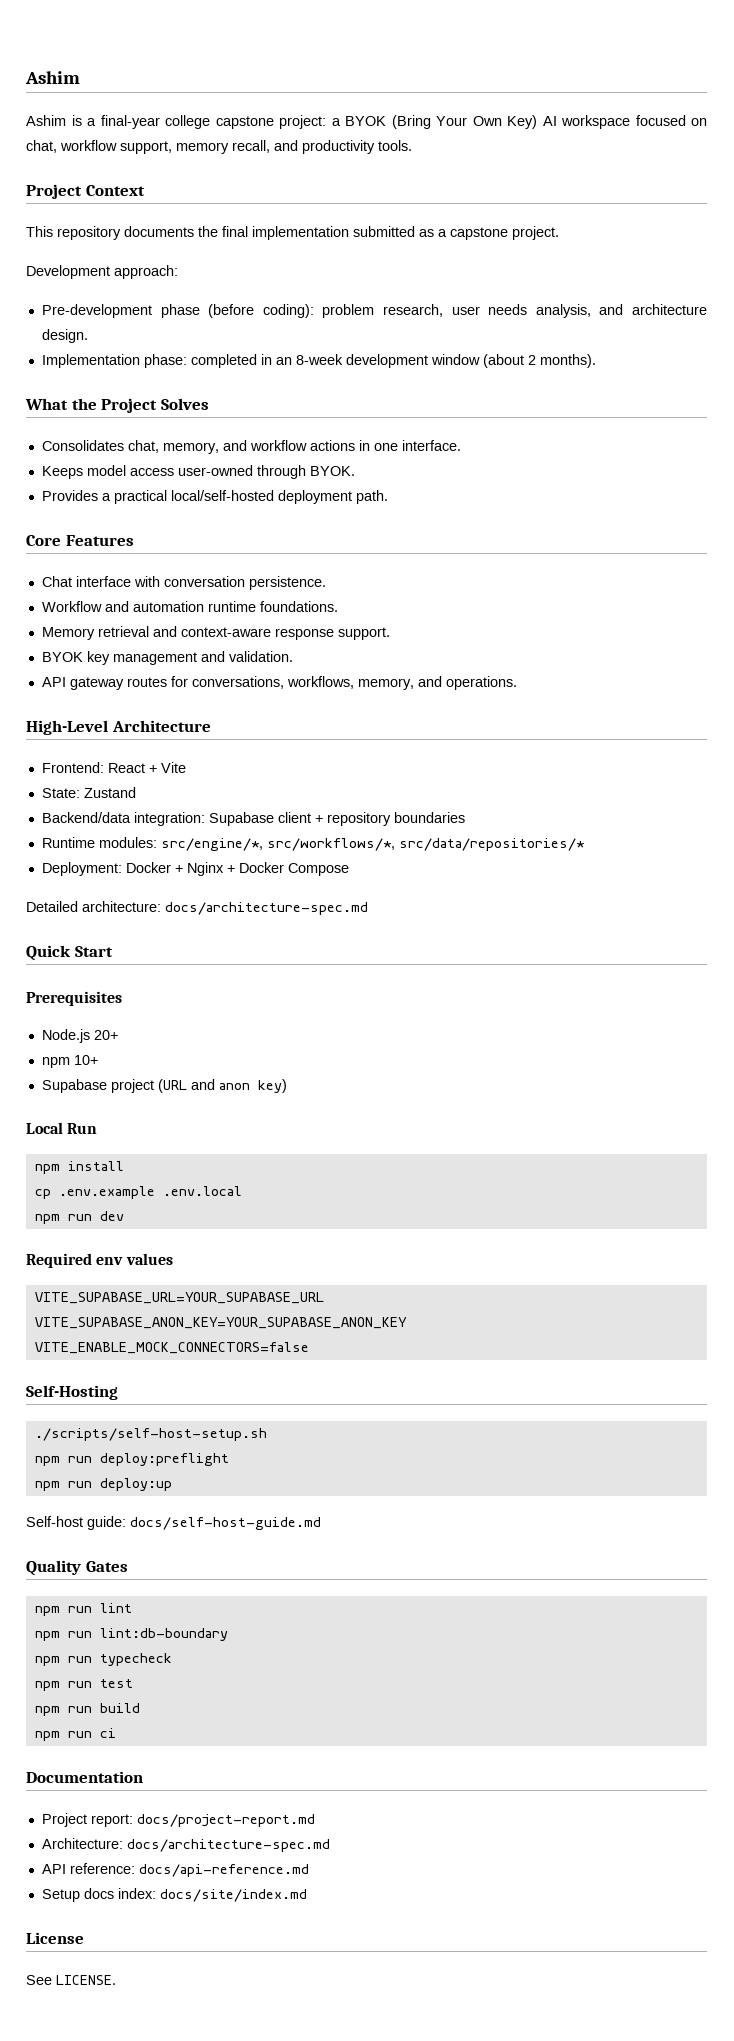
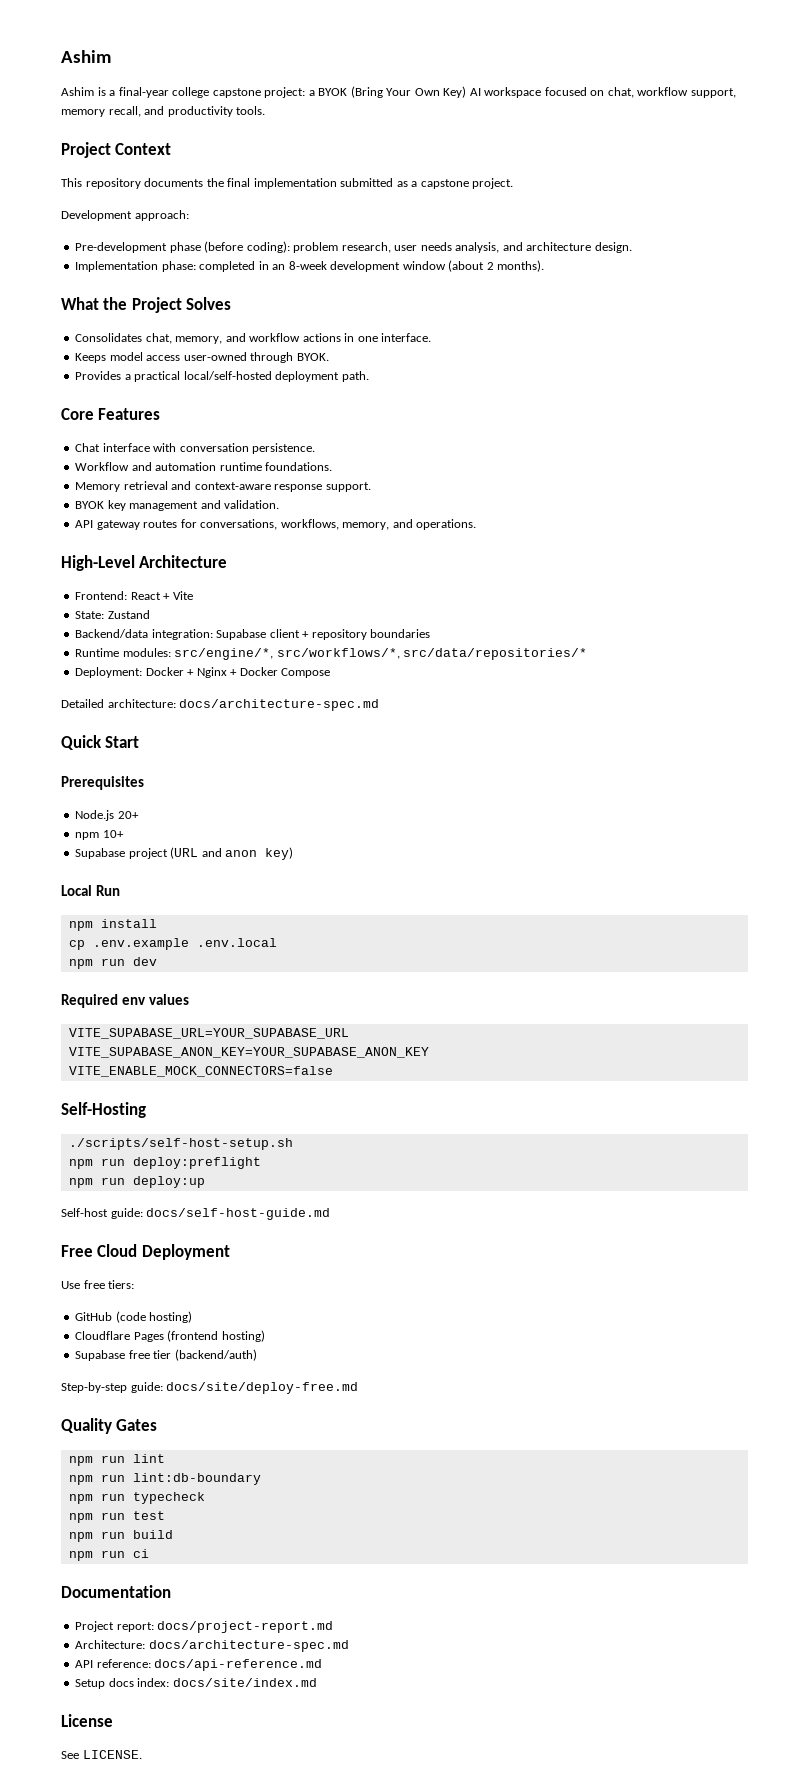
(321, 1523) none -> [61,1244,230,1260] [61,1280,135,1289] [75,1311,193,1323] [75,1330,265,1342] [75,1349,257,1361] [61,1382,359,1394] // Free Cloud Deployment // Use free tiers: // GitHub (code hosting) // Cloudflare Pages (frontend hosting) // Supabase free tier (backend/auth) // Step-by-step guide: docs/site/deploy-free.md

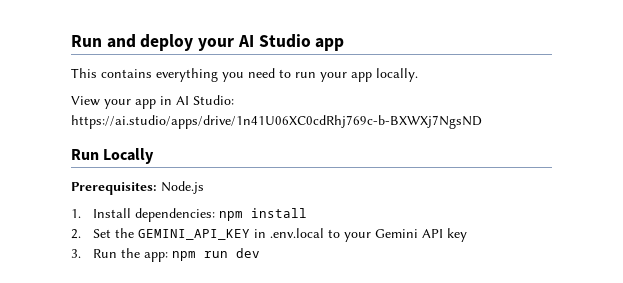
[61,50,111,63] [61,86,736,98] [61,106,266,117] [61,142,172,158] [61,178,514,189] [61,210,189,221] [75,241,632,253] [75,260,545,272] [61,297,232,313] [75,333,432,344] [75,352,329,363] [75,371,369,382] [61,408,161,420] [75,443,316,454] [75,462,333,471] [75,481,371,492] [75,500,280,511] [75,519,477,530] [61,555,228,571] [75,591,193,600] [75,610,150,619] [75,629,431,640] [75,648,588,660] [75,667,331,678] [61,699,380,711] [61,735,140,750] [61,776,144,790] [75,810,139,821] [75,830,124,840] [75,847,294,860] [61,885,120,896] [68,919,157,931] [68,938,277,950] [68,957,157,969] [61,994,189,1008] [68,1028,349,1039] [68,1047,429,1058] [68,1066,333,1077] [61,1102,146,1118] [68,1138,293,1150] [68,1157,261,1169] [68,1176,205,1188] [61,1208,331,1220] [61,1244,230,1260] [61,1280,135,1289] [75,1311,193,1323] [75,1330,265,1342] [75,1349,257,1361] [61,1382,359,1394] [61,1418,158,1434] [68,1454,165,1466] [68,1473,261,1485] [68,1492,205,1504] [68,1511,165,1523] [68,1530,173,1542] [68,1549,149,1561] [61,1585,171,1598] [75,1621,334,1633] [75,1640,349,1652] [75,1659,323,1671] [75,1678,317,1689] [61,1714,113,1727] [61,1750,142,1759] Ashim // Ashim is a final-year college capstone project: a BYOK (Bring Your Own Key) AI workspace focused on chat, workflow support, memory recall, and productivity tools. // Project Context // This repository documents the final implementation submitted as a capstone project. // Development approach: // Pre-development phase (before coding): problem research, user needs analysis, and architecture design. // Implementation phase: completed in an 8-week development window (about 2 months). // What the Project Solves // Consolidates chat, memory, and workflow actions in one interface. // Keeps model access user-owned through BYOK. // Provides a practical local/self-hosted deployment path. // Core Features // Chat interface with conversation persistence. // Workflow and automation runtime foundations. // Memory retrieval and context-aware response support. // BYOK key management and validation. // API gateway routes for conversations, workflows, memory, and operations. // High-Level Architecture // Frontend: React + Vite // State: Zustand // Backend/data integration: Supabase client + repository boundaries // Runtime modules: src/engine/*, src/workflows/*, src/data/repositories/* // Deployment: Docker + Nginx + Docker Compose // Detailed architecture: docs/architecture-spec.md // Quick Start // Prerequisites // Node.js 20+ // npm 10+ // Supabase project (URL and anon key) // Local Run // npm install // cp .env.example .env.local // npm run dev // Required env values // VITE_SUPABASE_URL=YOUR_SUPABASE_URL // VITE_SUPABASE_ANON_KEY=YOUR_SUPABASE_ANON_KEY // VITE_ENABLE_MOCK_CONNECTORS=false // Self-Hosting // ./scripts/self-host-setup.sh // npm run deploy:preflight // npm run deploy:up // Self-host guide: docs/self-host-guide.md // Free Cloud Deployment // Use free tiers: // GitHub (code hosting) // Cloudflare Pages (frontend hosting) // Supabase free tier (backend/auth) // Step-by-step guide: docs/site/deploy-free.md // Quality Gates // npm run lint // npm run lint:db-boundary // npm run typecheck // npm run test // npm run build // npm run ci // Documentation // Project report: docs/project-report.md // Architecture: docs/architecture-spec.md // API reference: docs/api-reference.md // Setup docs index: docs/site/index.md // License // See LICENSE. -> [71,34,345,51] [71,68,418,82] [71,95,234,109] [71,115,482,129] [71,148,155,164] [71,181,204,195] [71,208,307,222] [71,228,467,242] [71,248,260,262] Run and deploy your AI Studio app // This contains everything you need to run your app locally. // View your app in AI Studio: https://ai.studio/apps/drive/1n41U06XC0cdRhj769c-b-BXWXj7NgsND // Run Locally // Prerequisites: Node.js // 1. Install dependencies: npm install // 2. Set the GEMINI_API_KEY in .env.local to your Gemini API key // 3. Run the app: npm run dev

